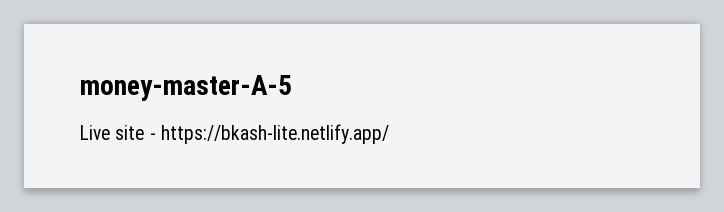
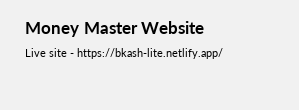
[80,75,292,101] money-master-A-5 -> [25,21,205,37] Money Master Website

